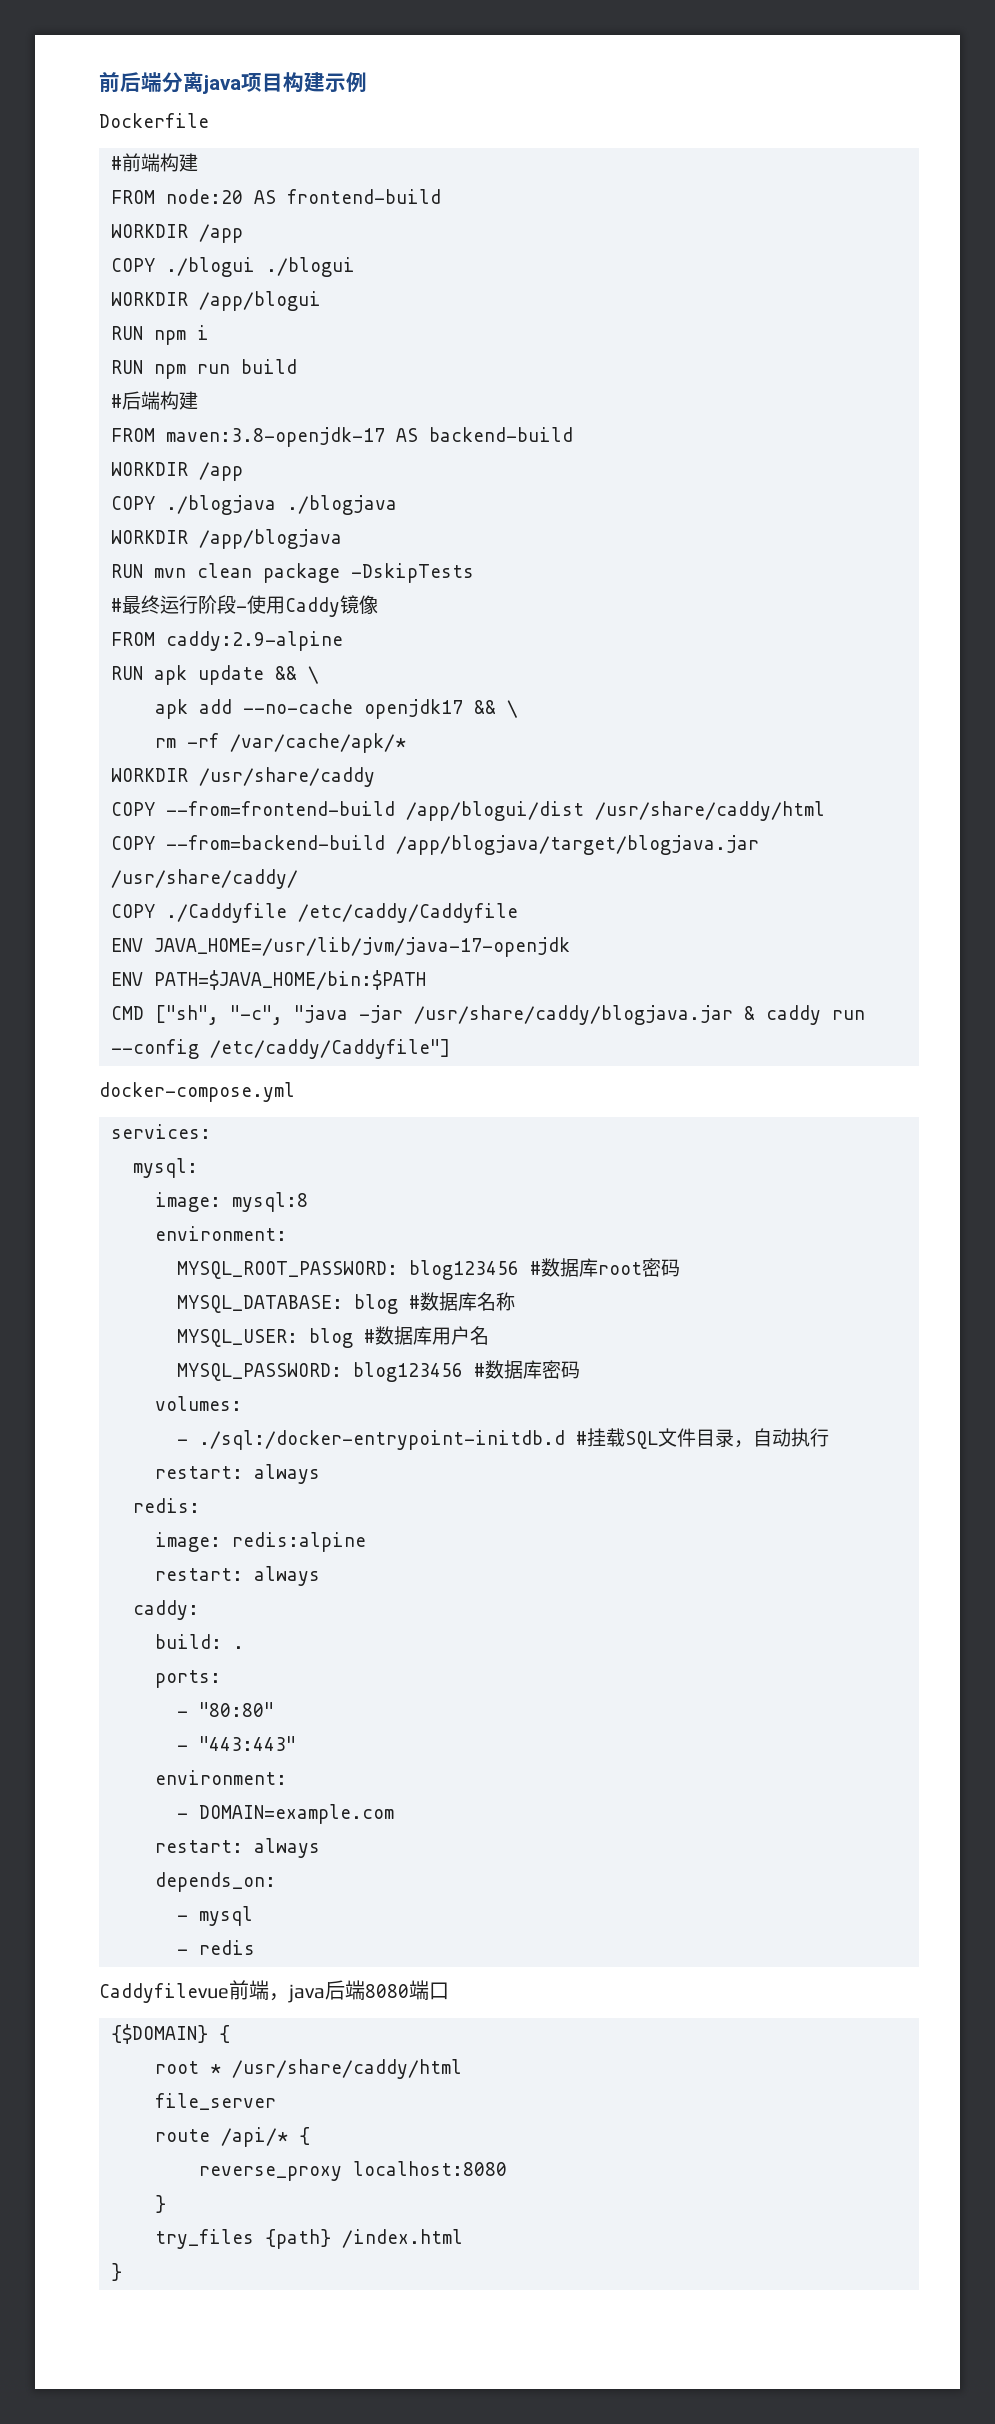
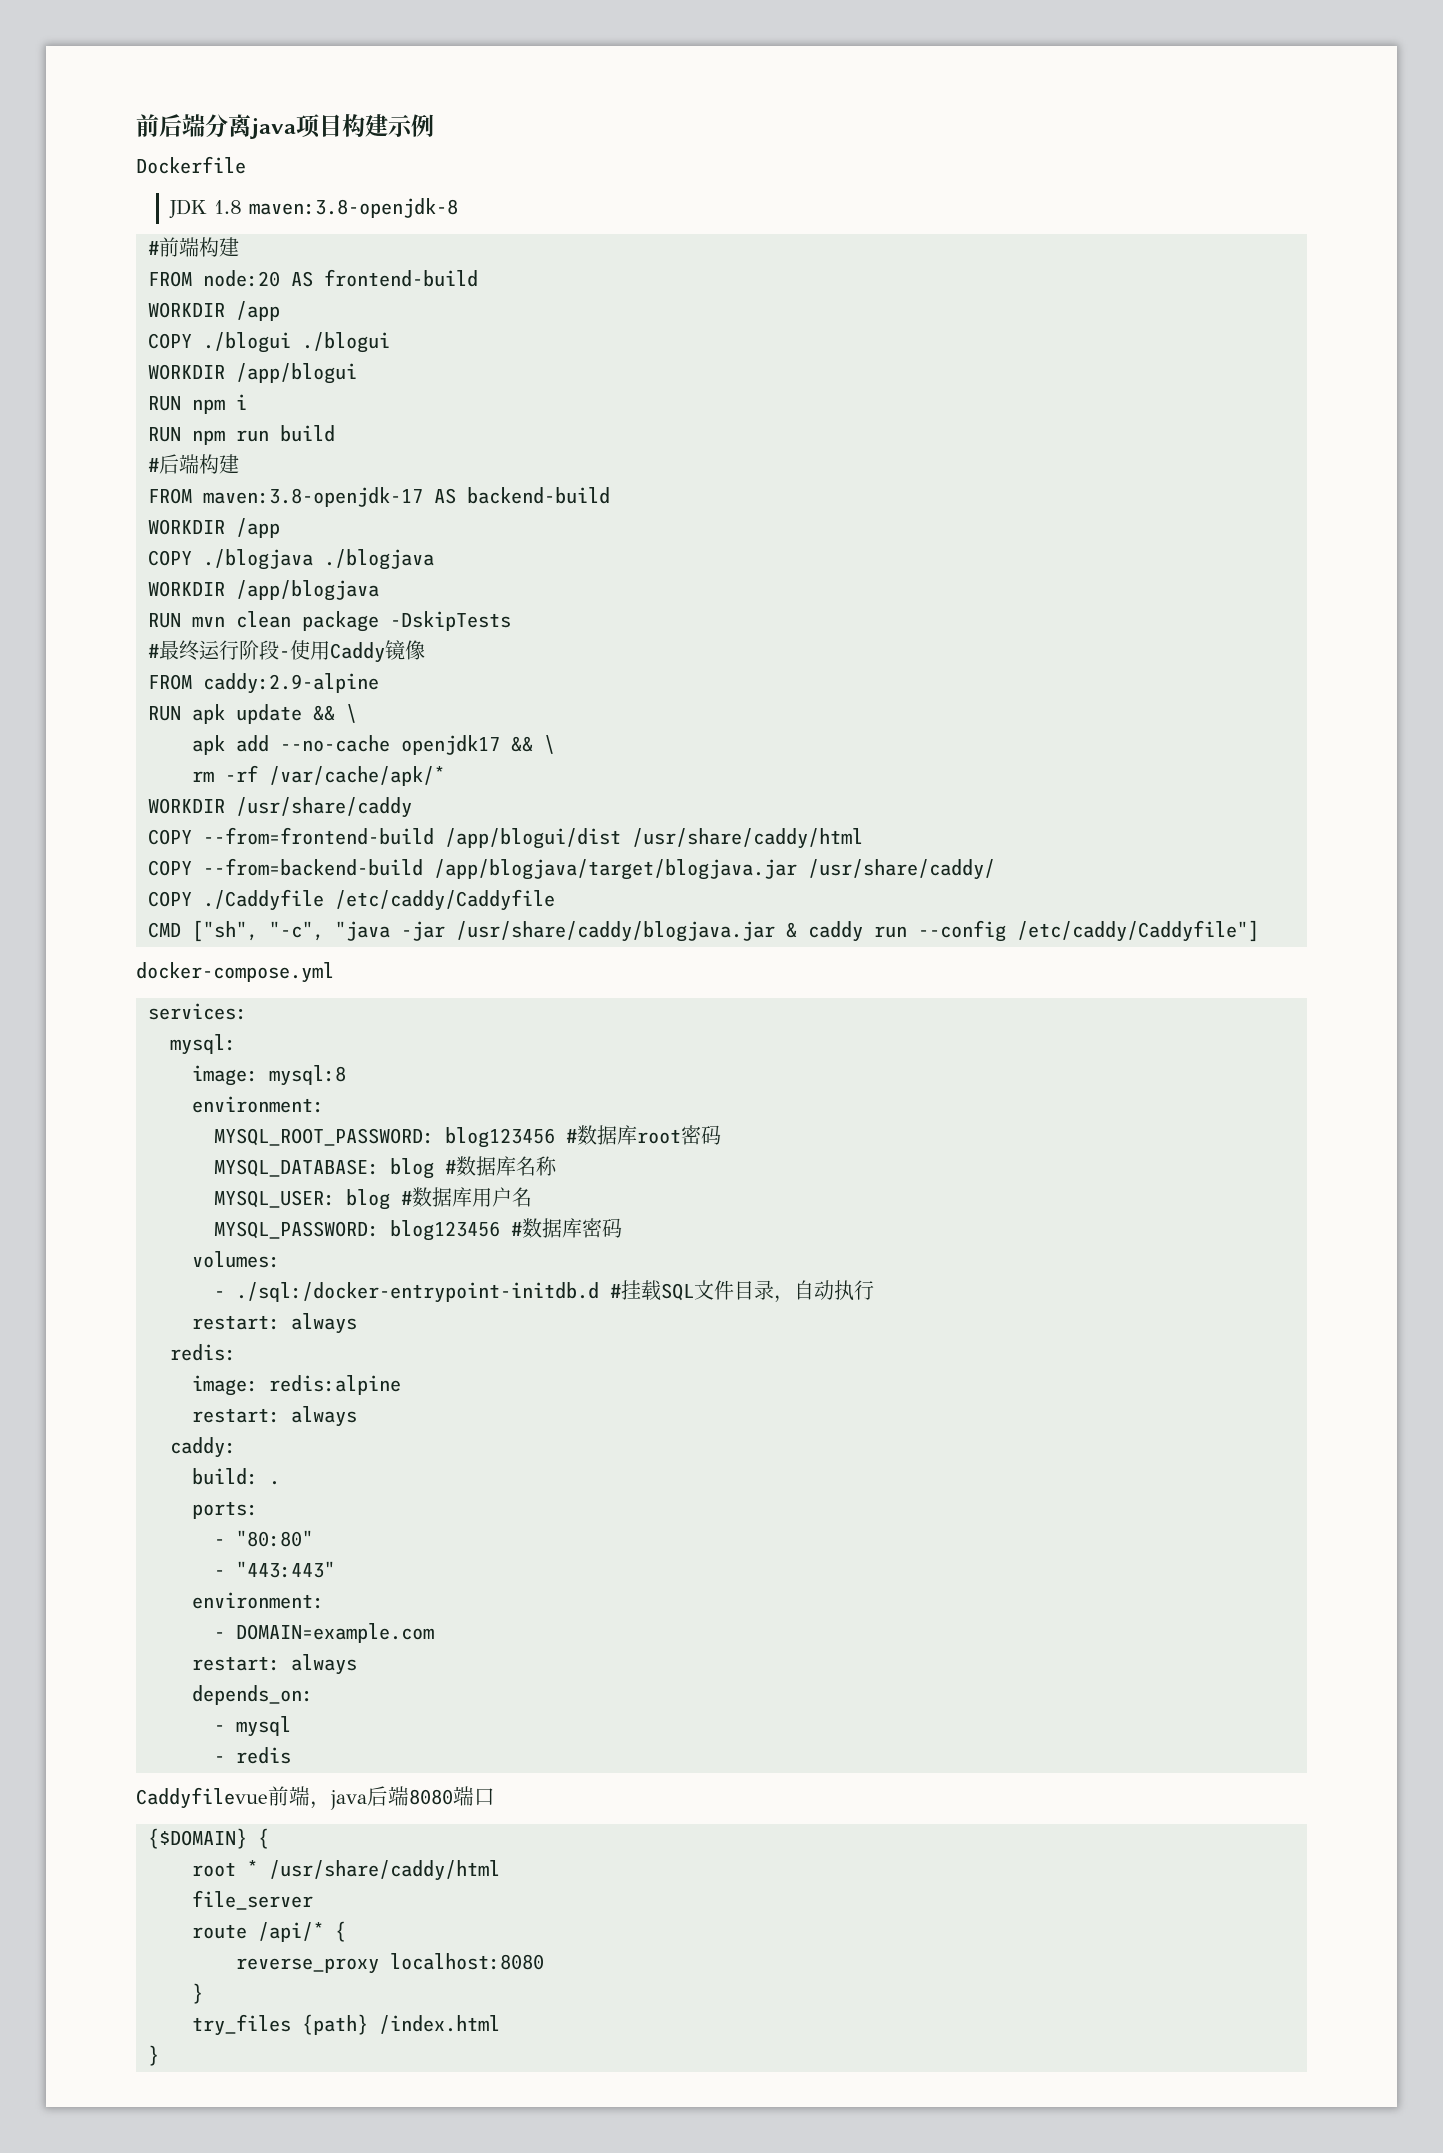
(209, 120) none -> [169,198,459,219] // JDK 1.8 maven:3.8-openjdk-8
[111,937,570,957] [111,970,426,990] // ENV JAVA_HOME=/usr/lib/jvm/java-17-openjdk // ENV PATH=$JAVA_HOME/bin:$PATH -> (556, 900) none

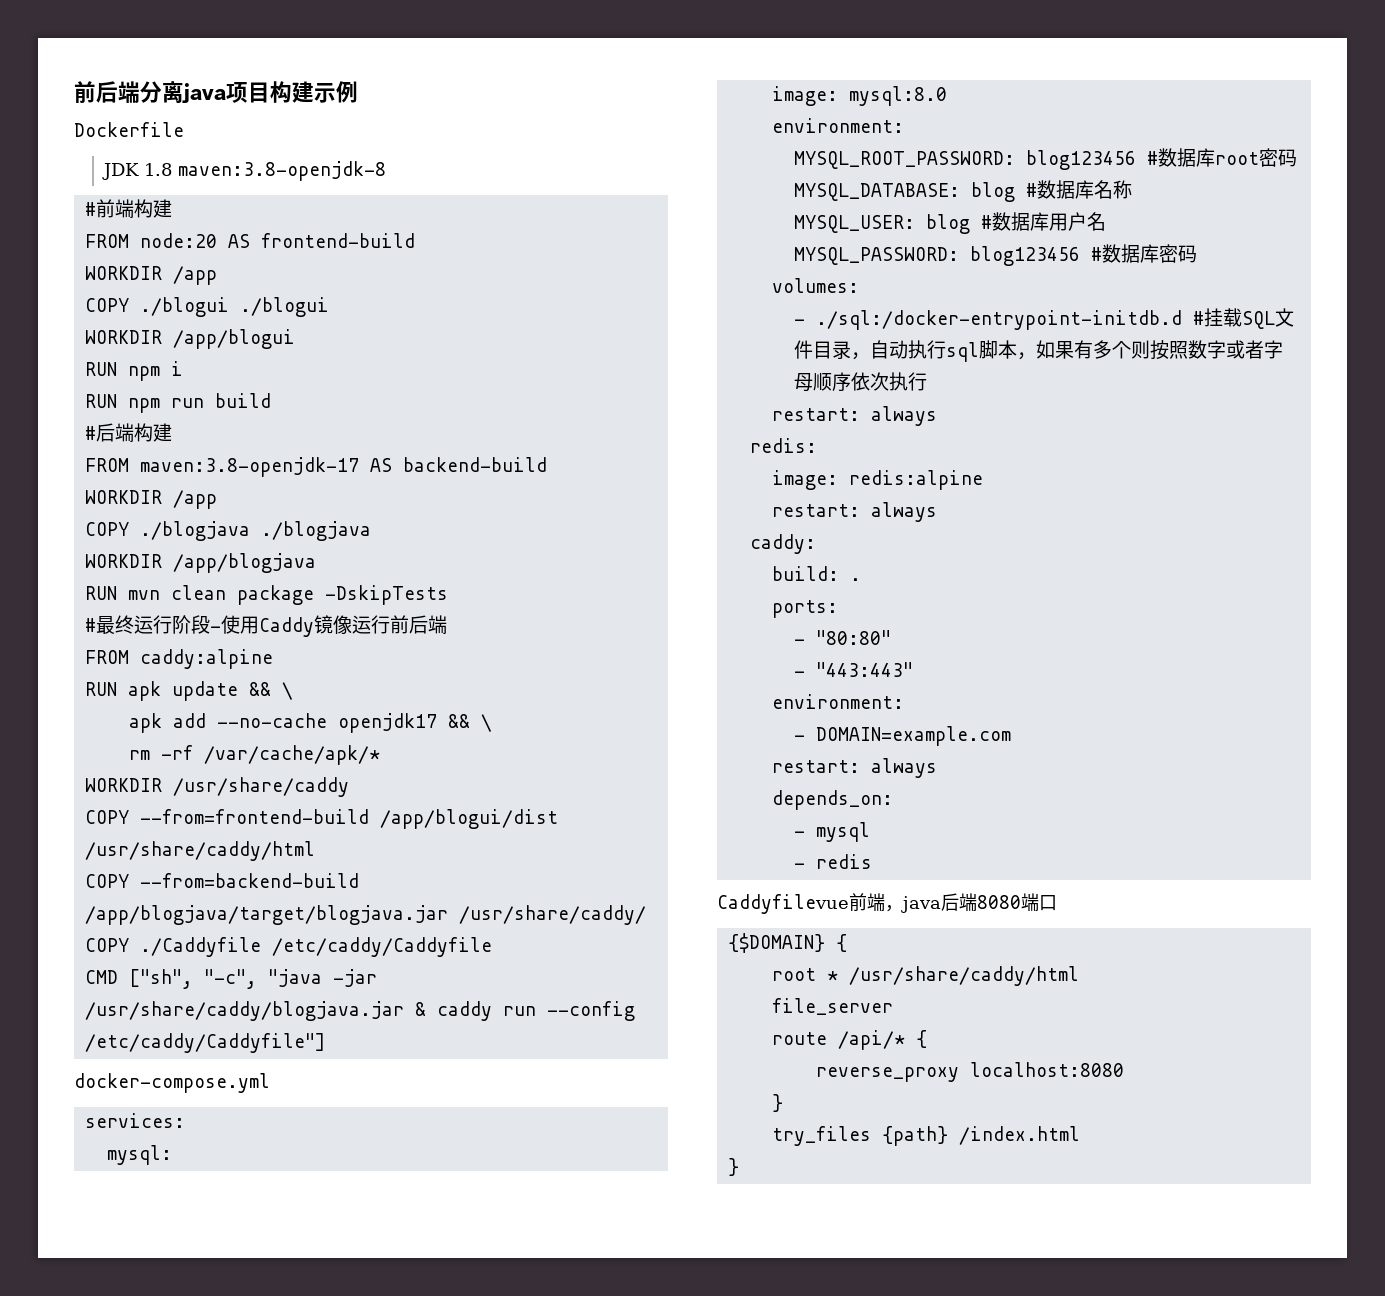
[148,673,380,694] // FROM caddy:2.9-alpine -> [351,615,447,634] [84,649,273,669] 运行前后端 // FROM caddy:alpine
[269,1065,347,1086] mysql:8 -> [848,86,947,106] mysql:8.0
(875, 1290) none -> [945,340,1283,362] [793,372,927,392] sql脚本，如果有多个则按照数字或者字母顺序依次执行

